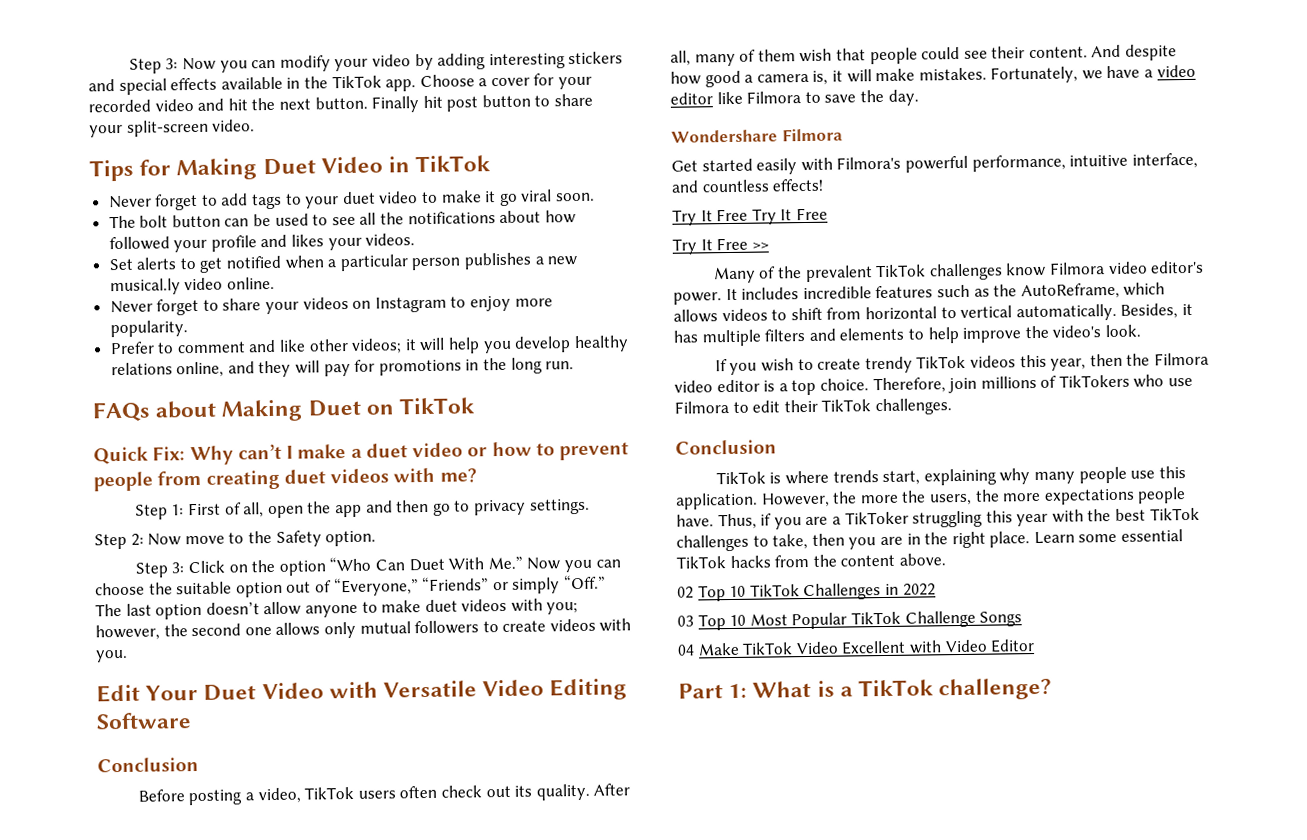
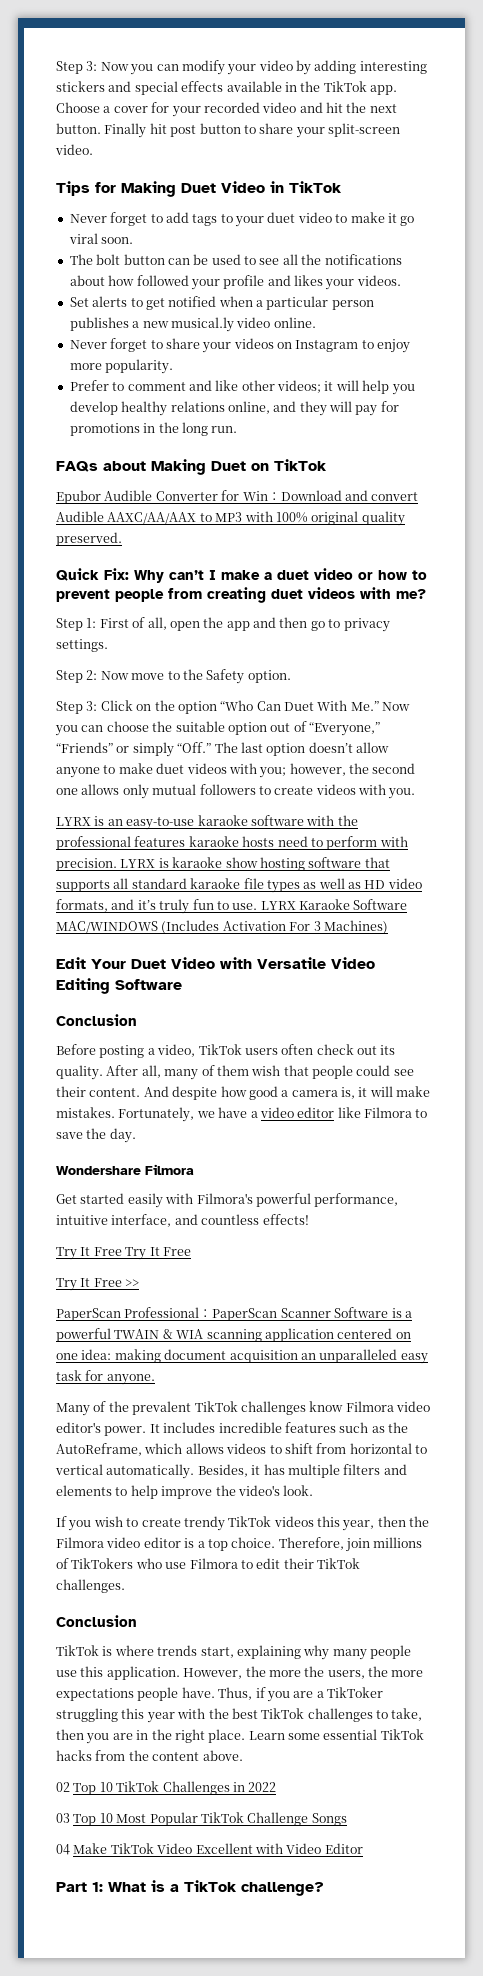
(476, 406) none -> [56,490,419,504] [56,511,405,526] [56,532,122,546] // Epubor Audible Converter for Win：Download and convert Audible AAXC/AA/AAX to MP3 with 100% original quality preserved.
(128, 656) none -> [56,815,358,830] [56,836,408,850] [56,857,390,871] [56,878,422,893] [56,899,408,914] [56,920,388,934] // LYRX is an easy-to-use karaoke software with the professional features karaoke hosts need to perform with precision. LYRX is karaoke show hosting software that supports all standard karaoke file types as well as HD video formats, and it’s truly fun to use. LYRX Karaoke Software MAC/WINDOWS (Includes Activation For 3 Machines)
(769, 246) none -> [56,1307,412,1321] [56,1328,411,1342] [56,1349,428,1364] [56,1370,155,1385] // PaperScan Professional：PaperScan Scanner Software is a powerful TWAIN & WIA scanning application centered on one idea: making document acquisition an unparalleled easy task for anyone.

